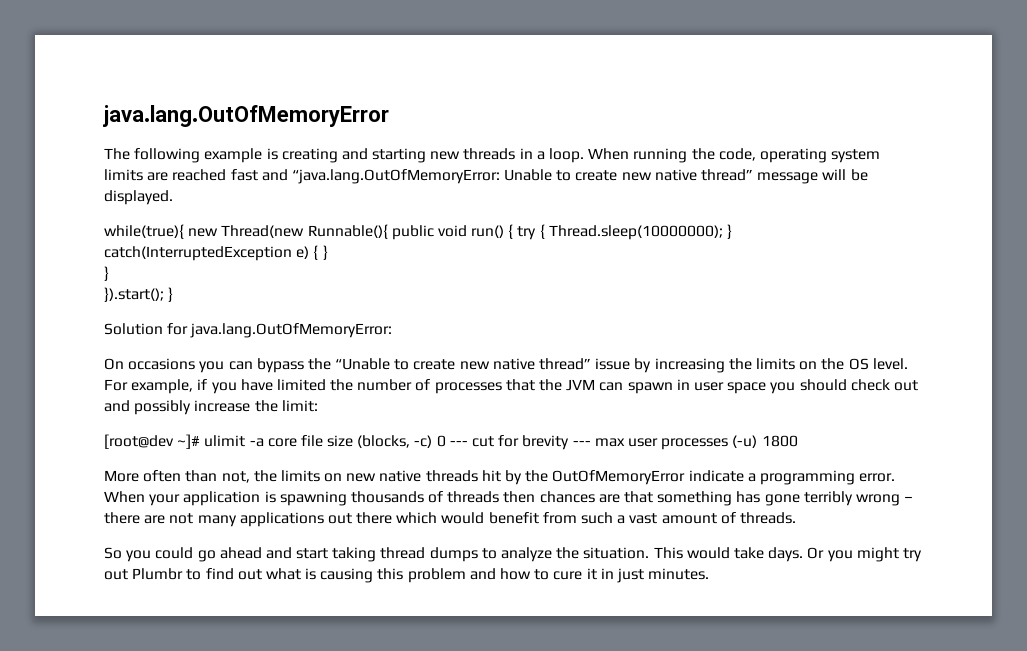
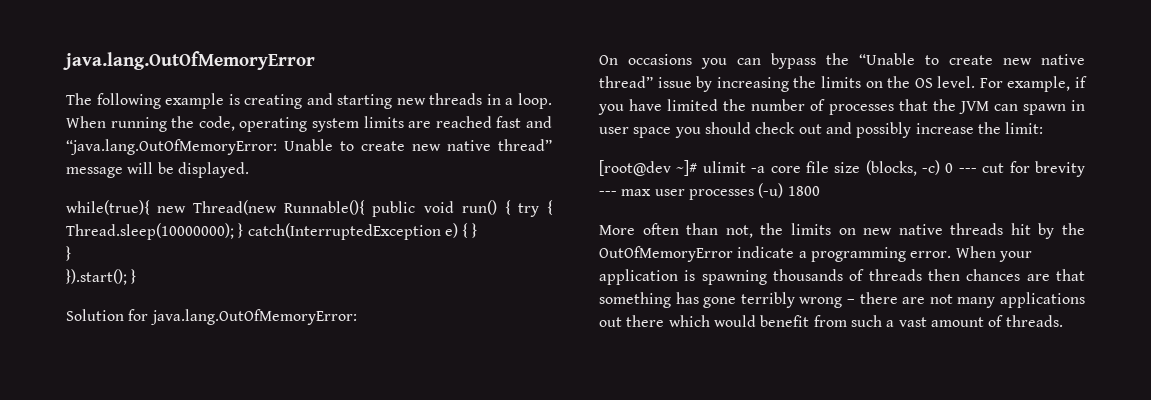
[104,547,922,562] [104,568,710,583] // So you could go ahead and start taking thread dumps to analyze the situation. This would take days. Or you might try out Plumbr to find out what is causing this problem and how to cure it in just minutes. -> (1063, 321) none

